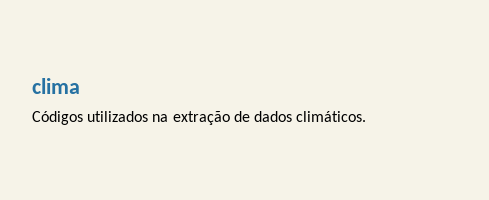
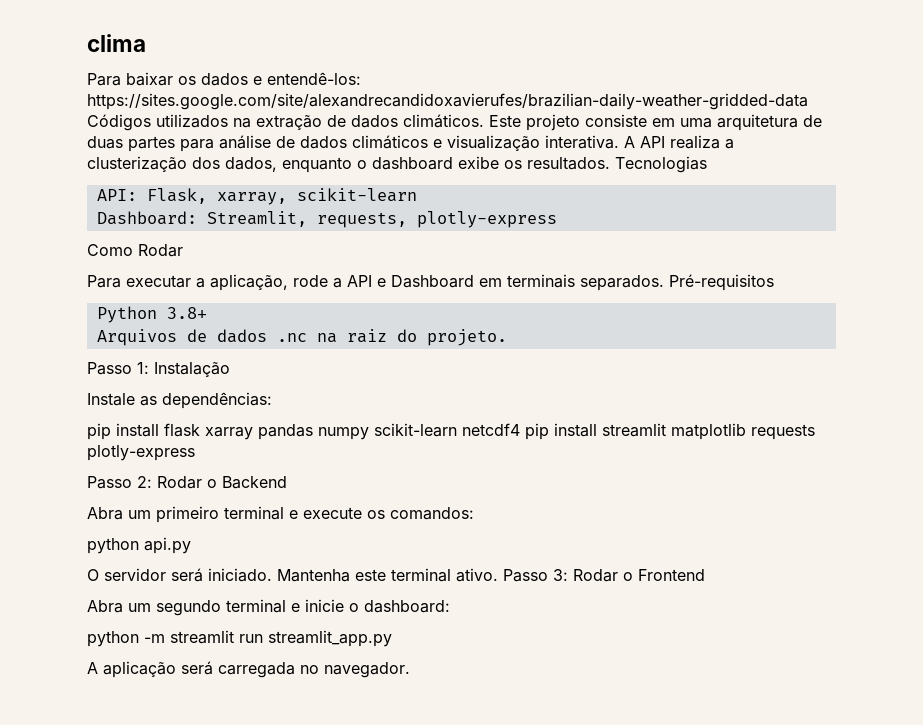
(80, 86) none -> [87,72,361,86] [87,93,808,110] Para baixar os dados e entendê-los: https://sites.google.com/site/alexandrecandidoxavierufes/brazilian-daily-weather-gridded-data
(367, 116) none -> [489,114,822,131] [87,135,734,152] [87,156,707,173] [96,188,417,205] [96,211,557,228] [87,244,183,257] [87,274,774,291] [96,306,207,323] [96,329,507,346] [87,362,230,377] [87,392,272,409] [87,423,815,440] [87,445,195,461] [87,476,287,489] [87,506,474,523] [87,537,191,554] [87,568,705,582] [87,599,450,616] [87,630,392,647] [87,661,410,678] Este projeto consiste em uma arquitetura de duas partes para análise de dados climáticos e visualização interativa. A API realiza a clusterização dos dados, enquanto o dashboard exibe os resultados. Tecnologias // API: Flask, xarray, scikit-learn // Dashboard: Streamlit, requests, plotly-express // Como Rodar // Para executar a aplicação, rode a API e Dashboard em terminais separados. Pré-requisitos // Python 3.8+ // Arquivos de dados .nc na raiz do projeto. // Passo 1: Instalação // Instale as dependências: // pip install flask xarray pandas numpy scikit-learn netcdf4 pip install streamlit matplotlib requests plotly-express // Passo 2: Rodar o Backend // Abra um primeiro terminal e execute os comandos: // python api.py // O servidor será iniciado. Mantenha este terminal ativo. Passo 3: Rodar o Frontend // Abra um segundo terminal e inicie o dashboard: // python -m streamlit run streamlit_app.py // A aplicação será carregada no navegador.

